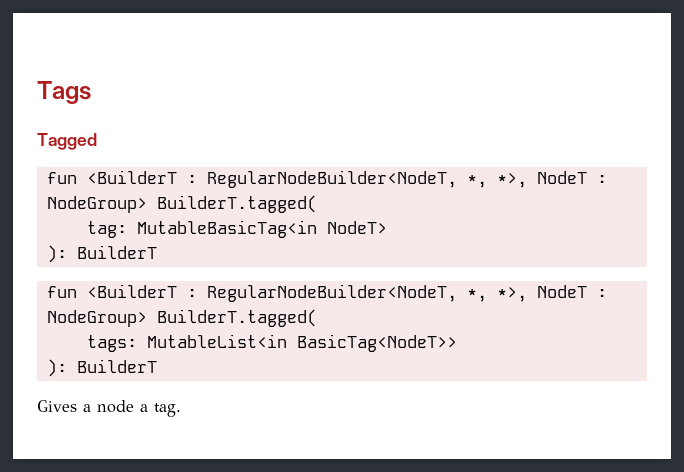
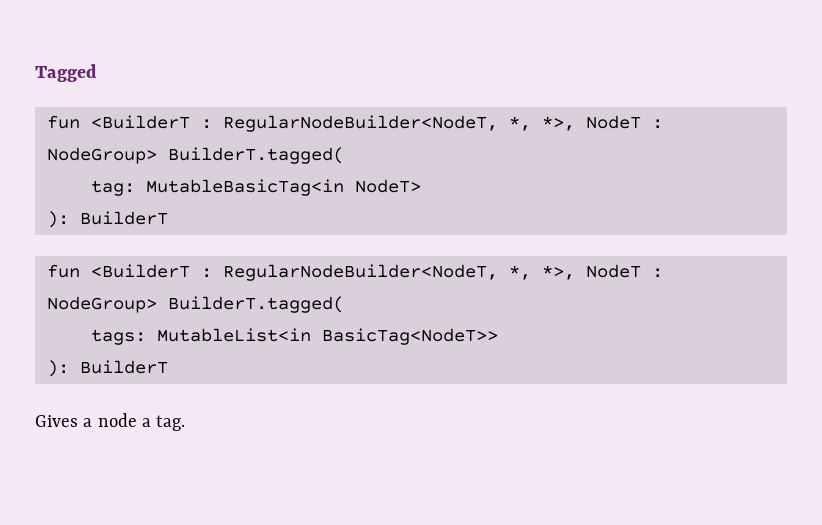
[37,81,91,104] Tags // -> (35, 73) none

